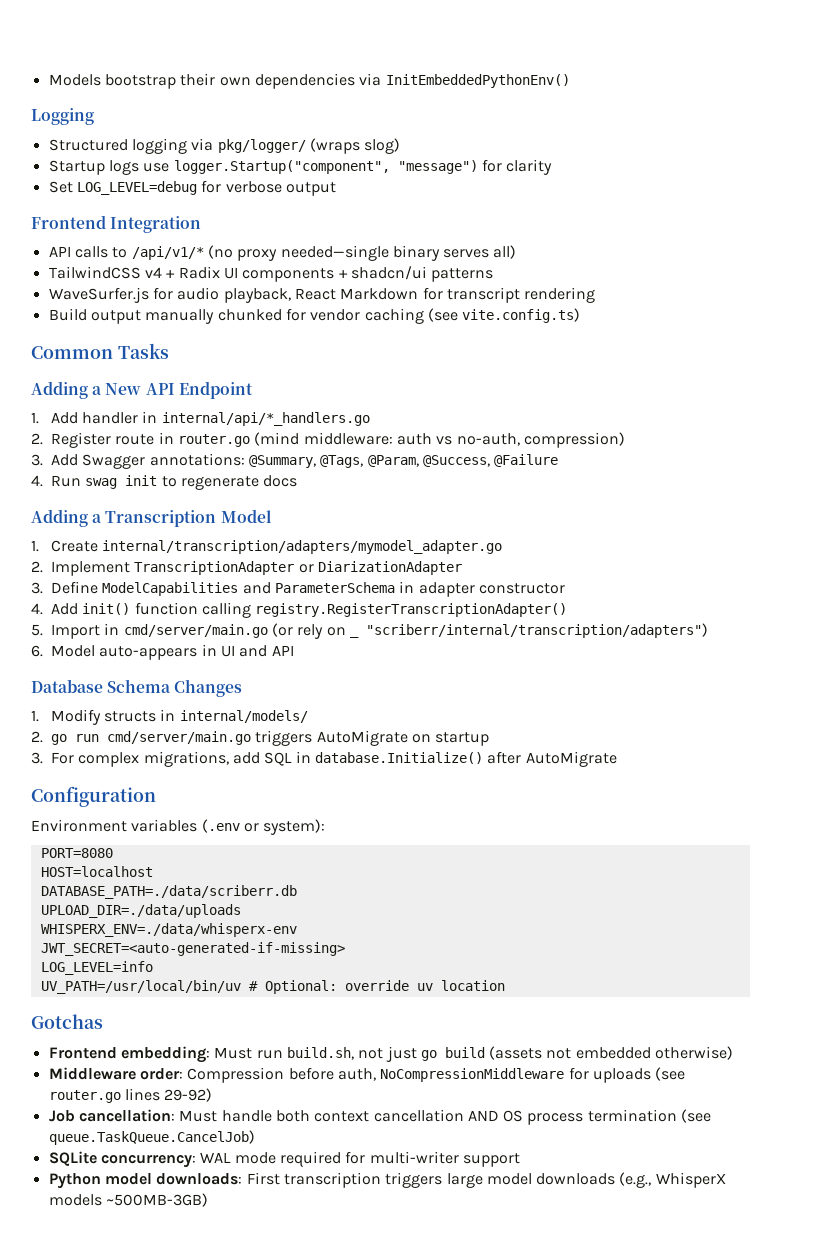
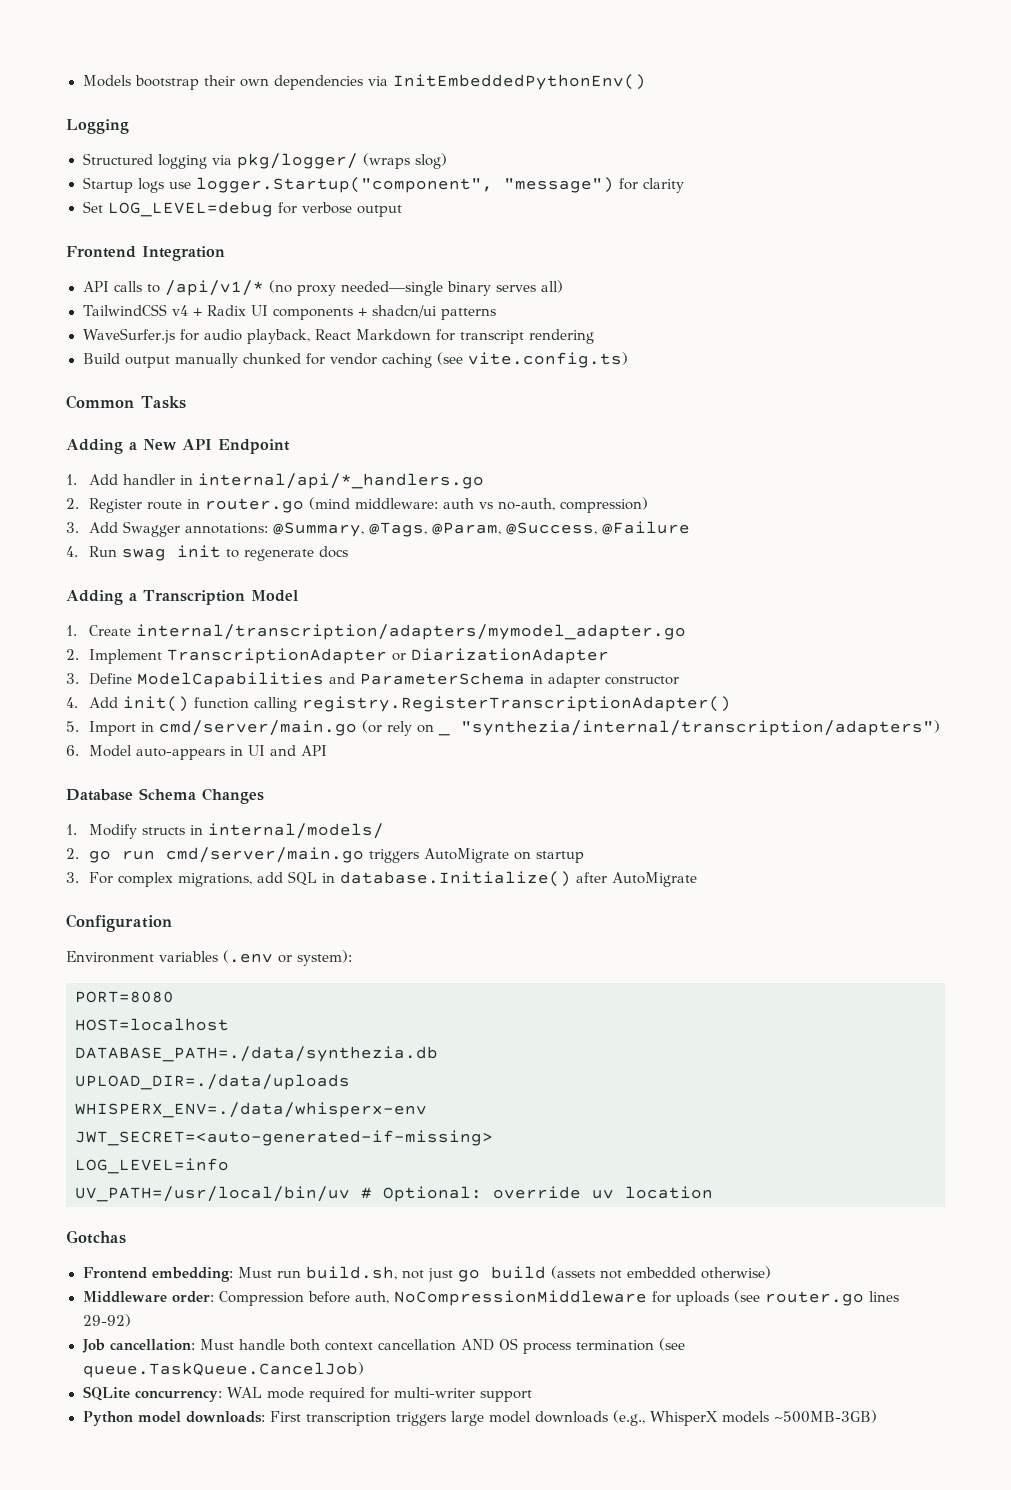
[365,623,708,638] "scriberr/internal/transcription/adapters") -> [461,720,941,736] "synthezia/internal/transcription/adapters")
[40,885,297,899] DATABASE_PATH=./data/scriberr.db -> [75,1046,438,1062] DATABASE_PATH=./data/synthezia.db

